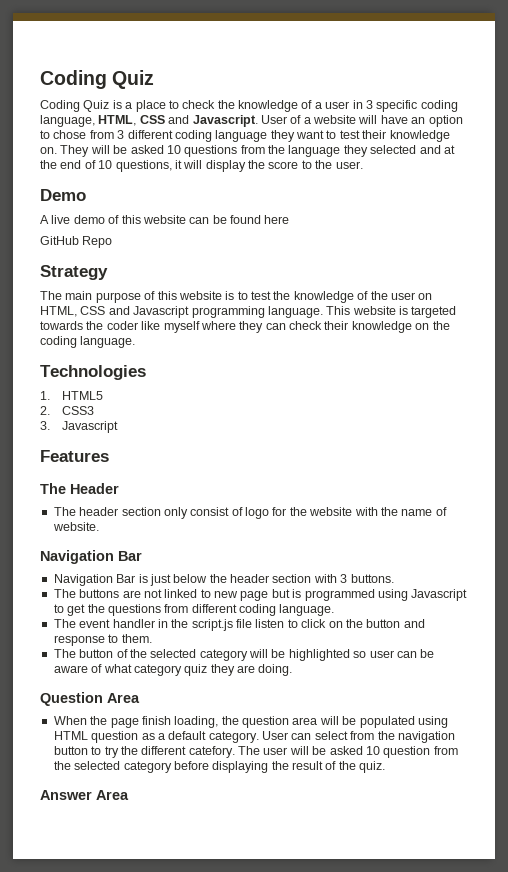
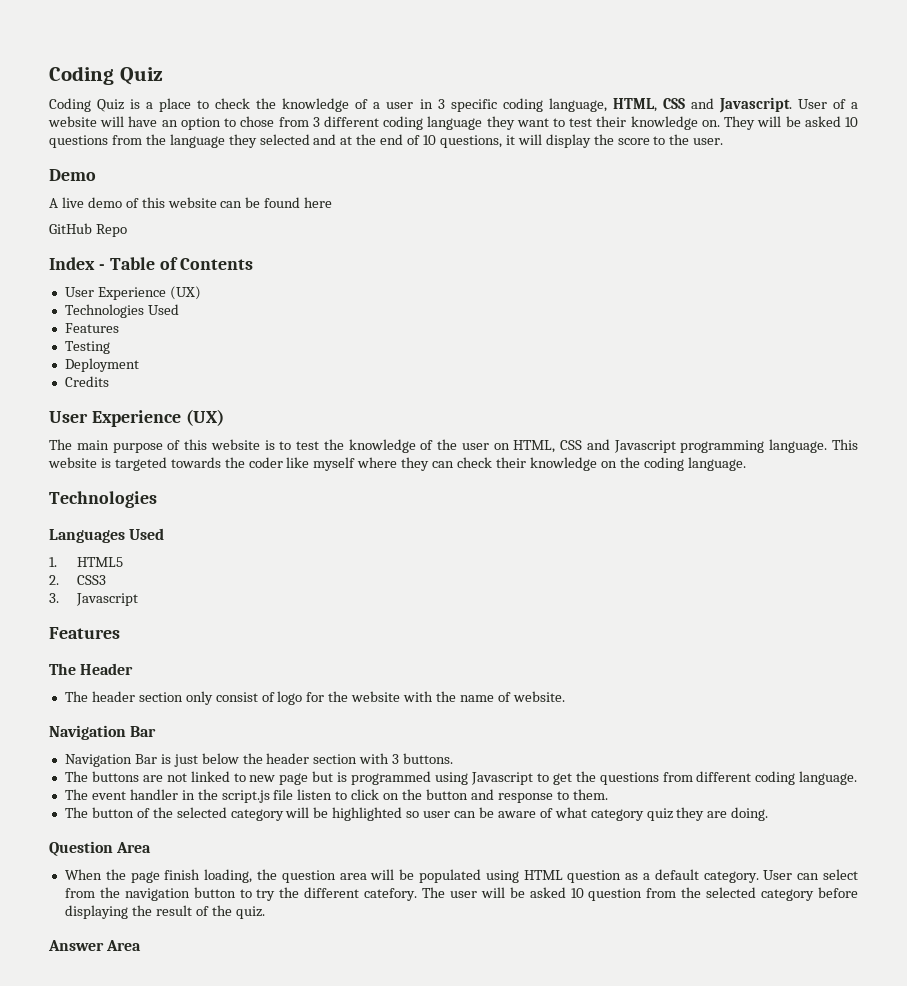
[40,265,108,280] Strategy -> [49,257,254,270] [64,286,201,300] [64,304,179,318] [64,323,119,333] [64,341,110,354] [64,358,139,372] [64,376,109,387] [49,409,224,427] Index - Table of Contents // User Experience (UX) // Technologies Used // Features // Testing // Deployment // Credits // User Experience (UX)
(146, 372) none -> [49,528,165,543] // Languages Used

